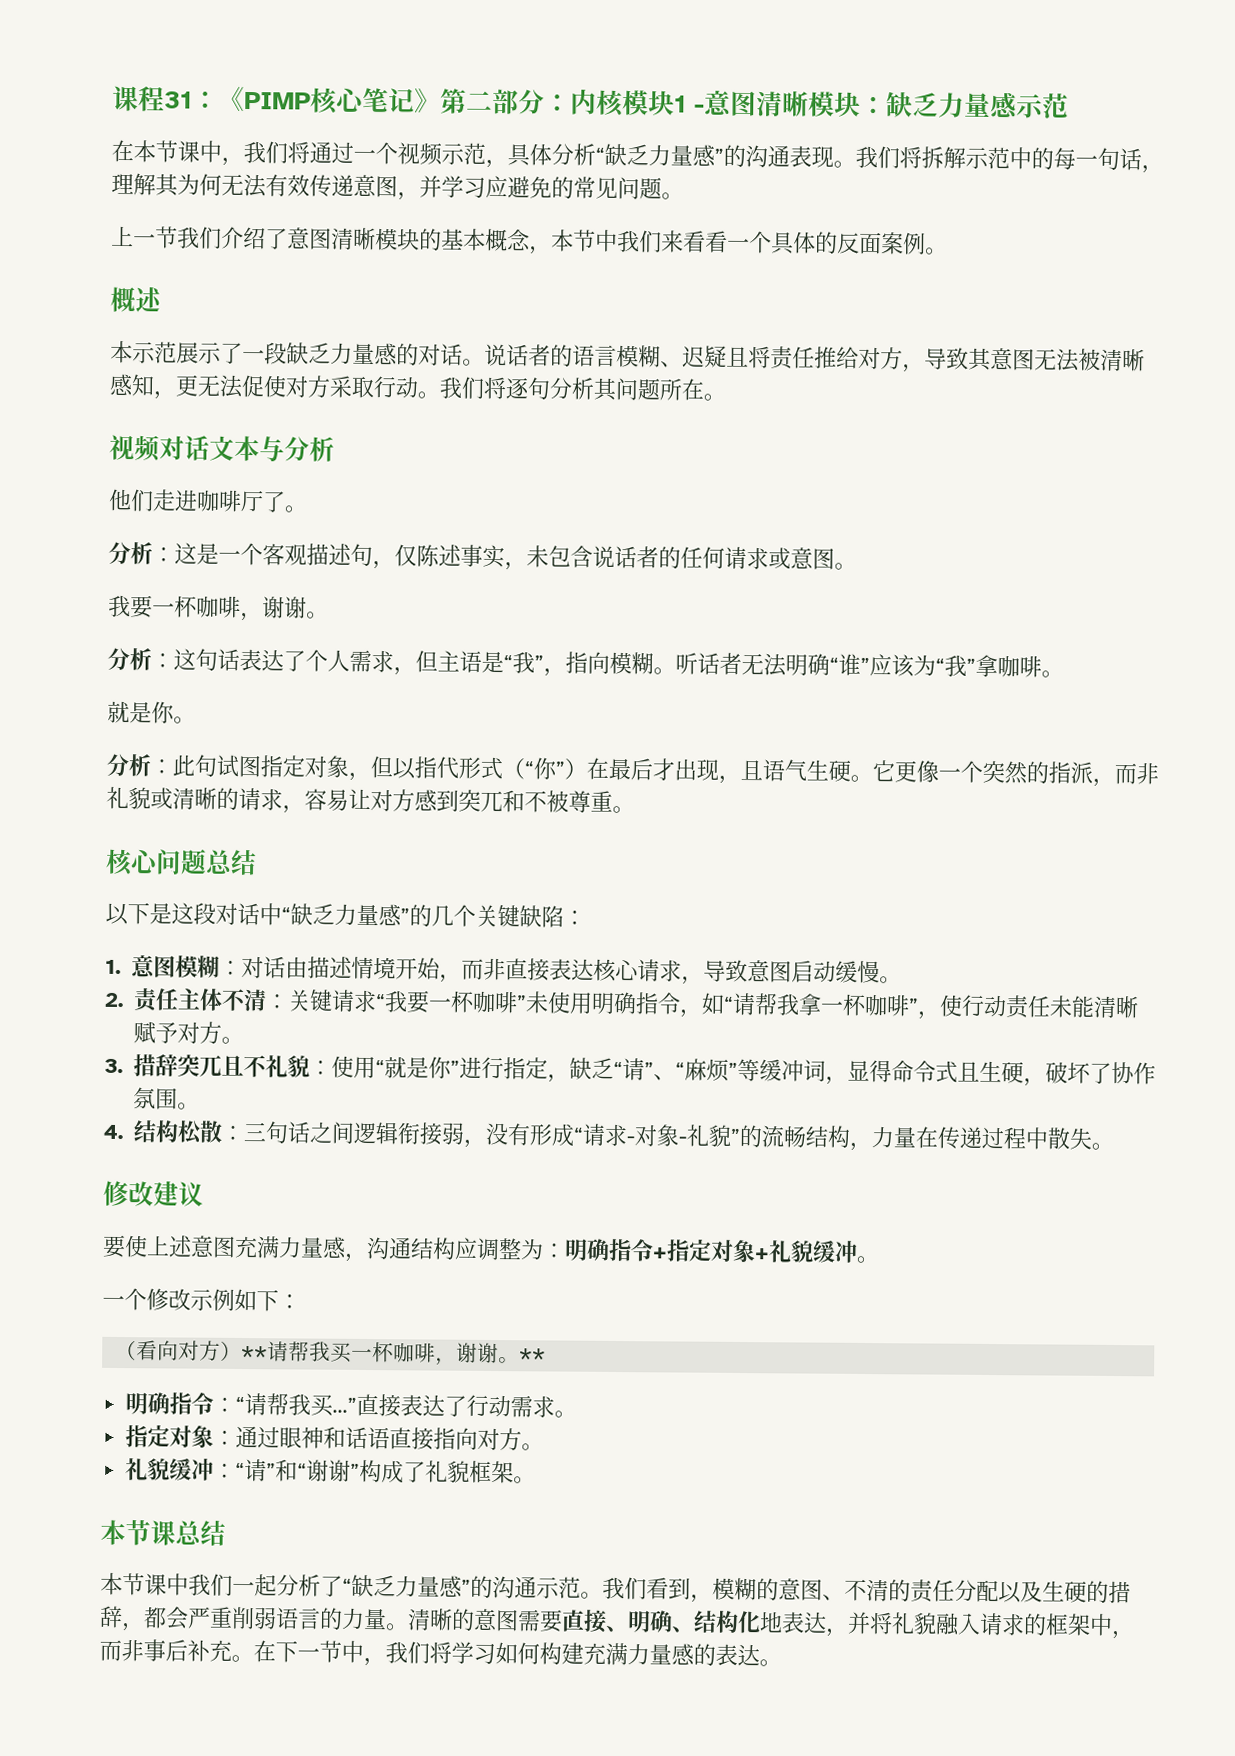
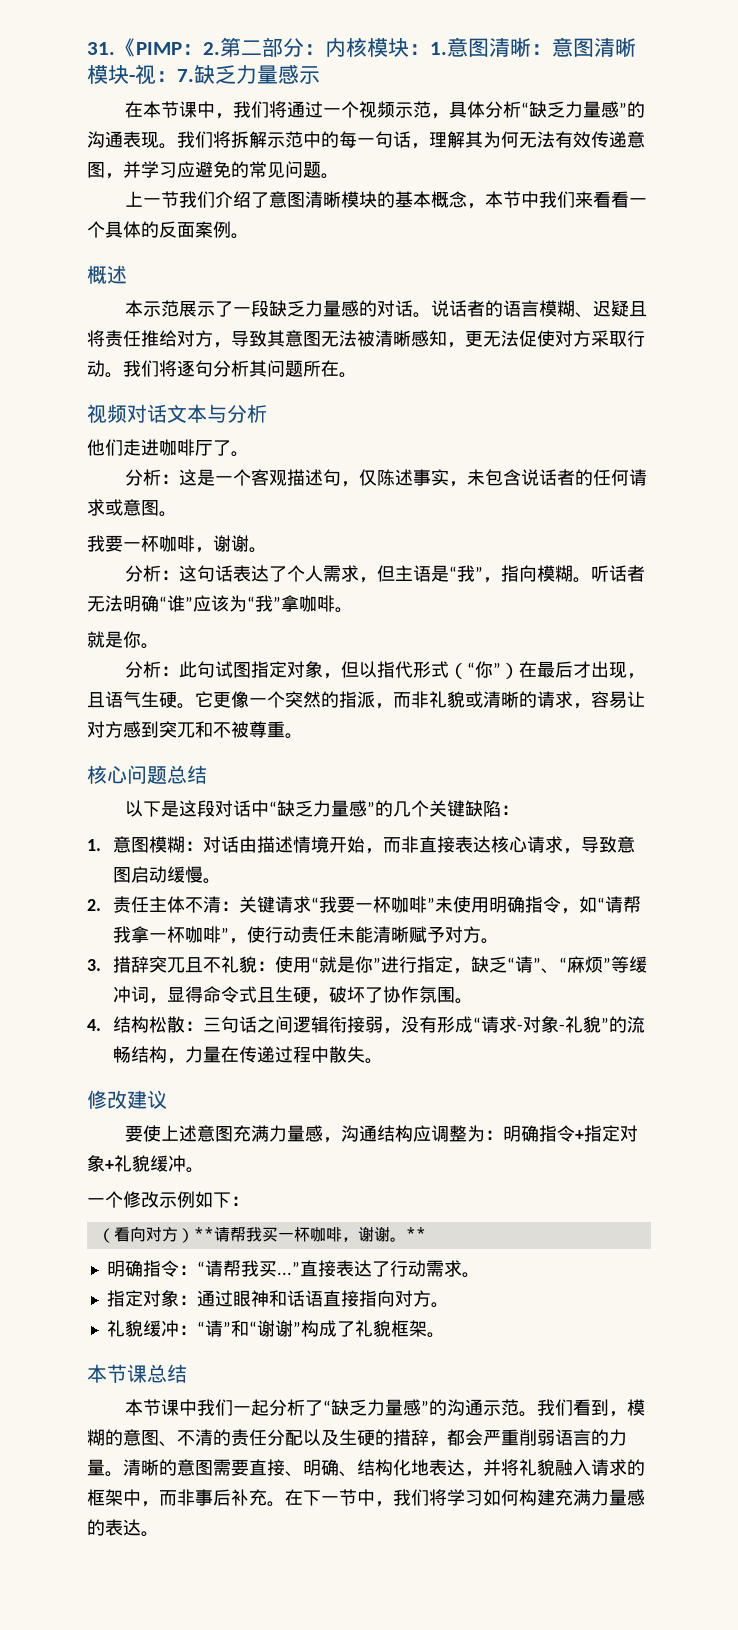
[112,85,441,115] 课程31：《PIMP核心笔记》 -> [87,38,220,57] 31.《PIMP：2.
[674,90,887,117] 1 -意图清晰模块： -> [409,37,636,57] [87,64,194,85] ：1.意图清晰：意图清晰模块-视：7.
[1042,93,1069,119] 范 -> (320, 75) none

